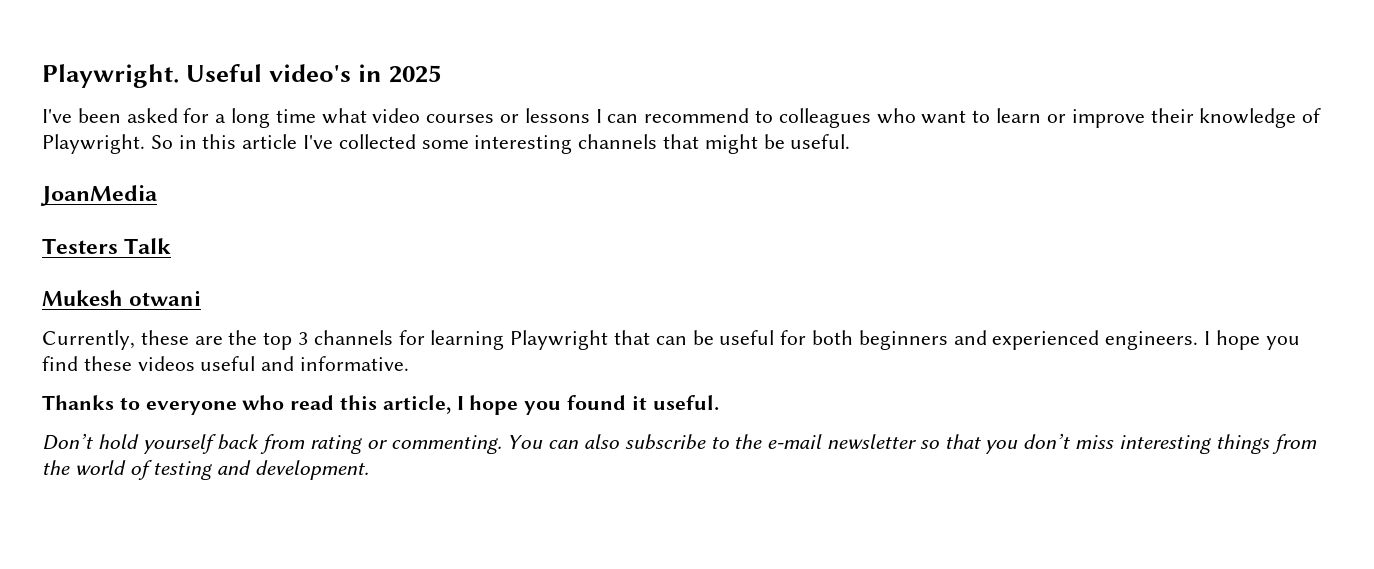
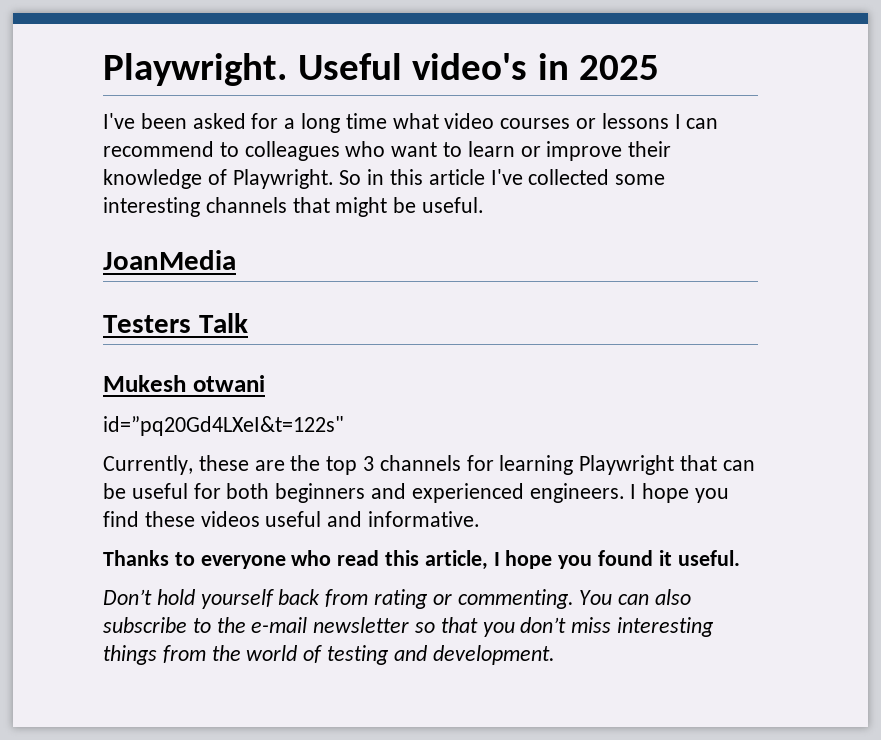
(202, 298) none -> [103,416,344,436] // id=”pq20Gd4LXeI&t=122s"

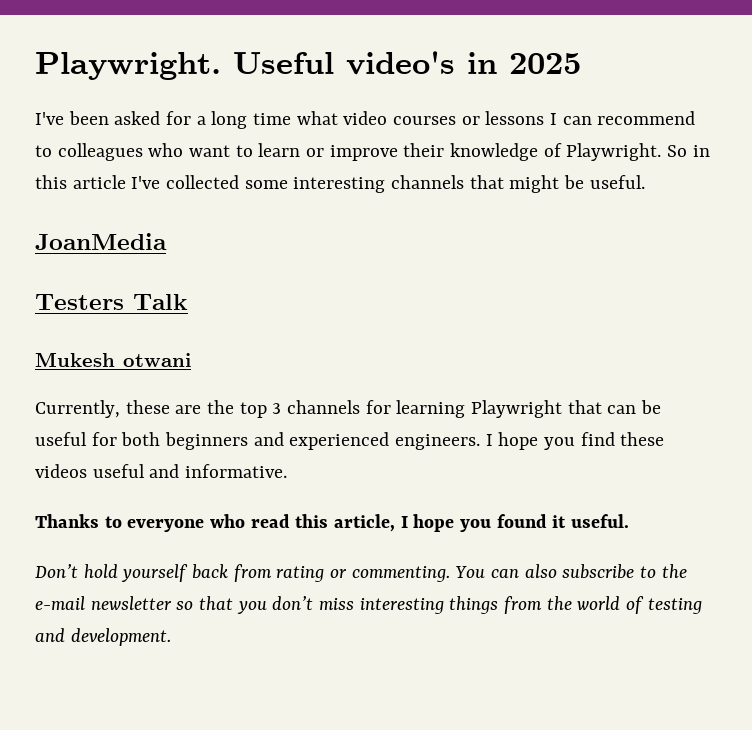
[103,416,344,436] // id=”pq20Gd4LXeI&t=122s" -> (191, 360) none

